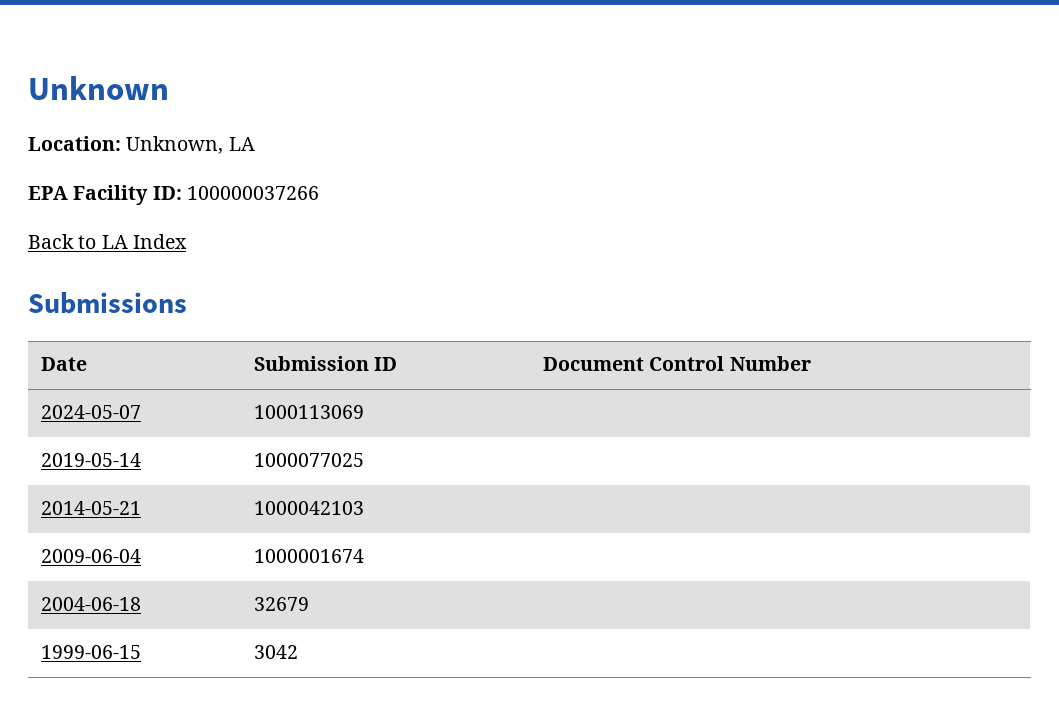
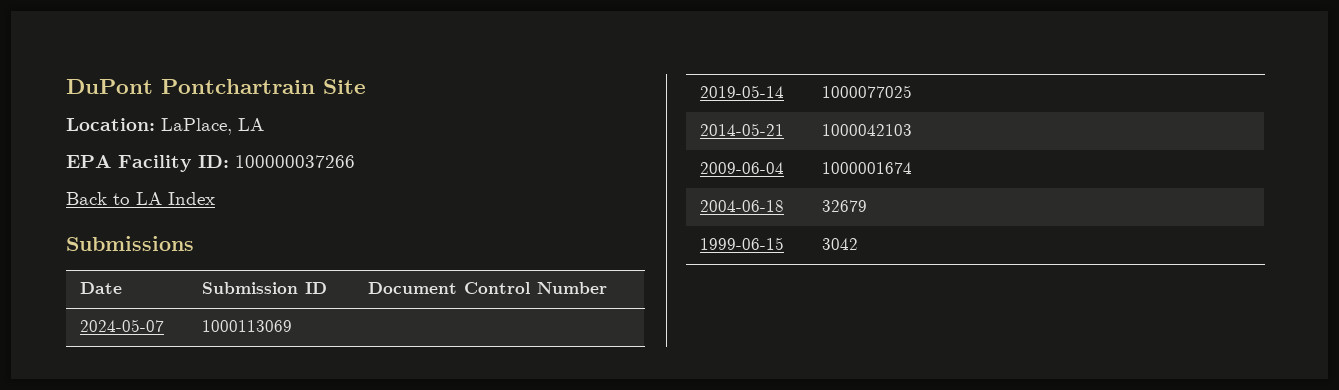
[28,76,169,100] Unknown -> [66,79,366,94] DuPont Pontchartrain Site
[126,136,224,154] Unknown, -> [161,118,232,135] LaPlace,

